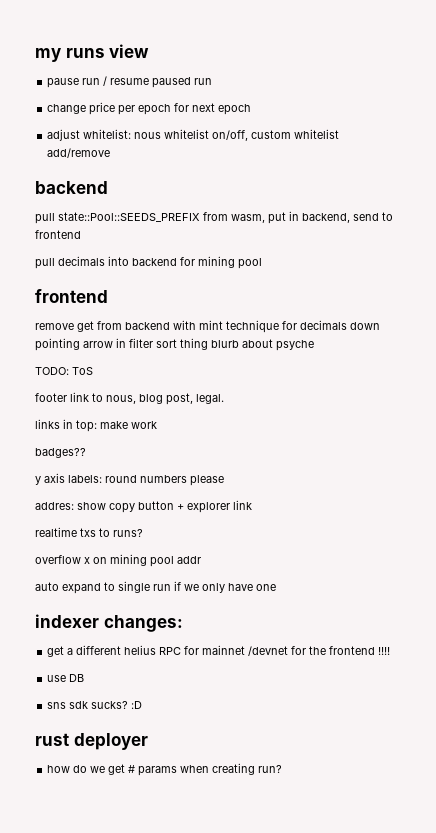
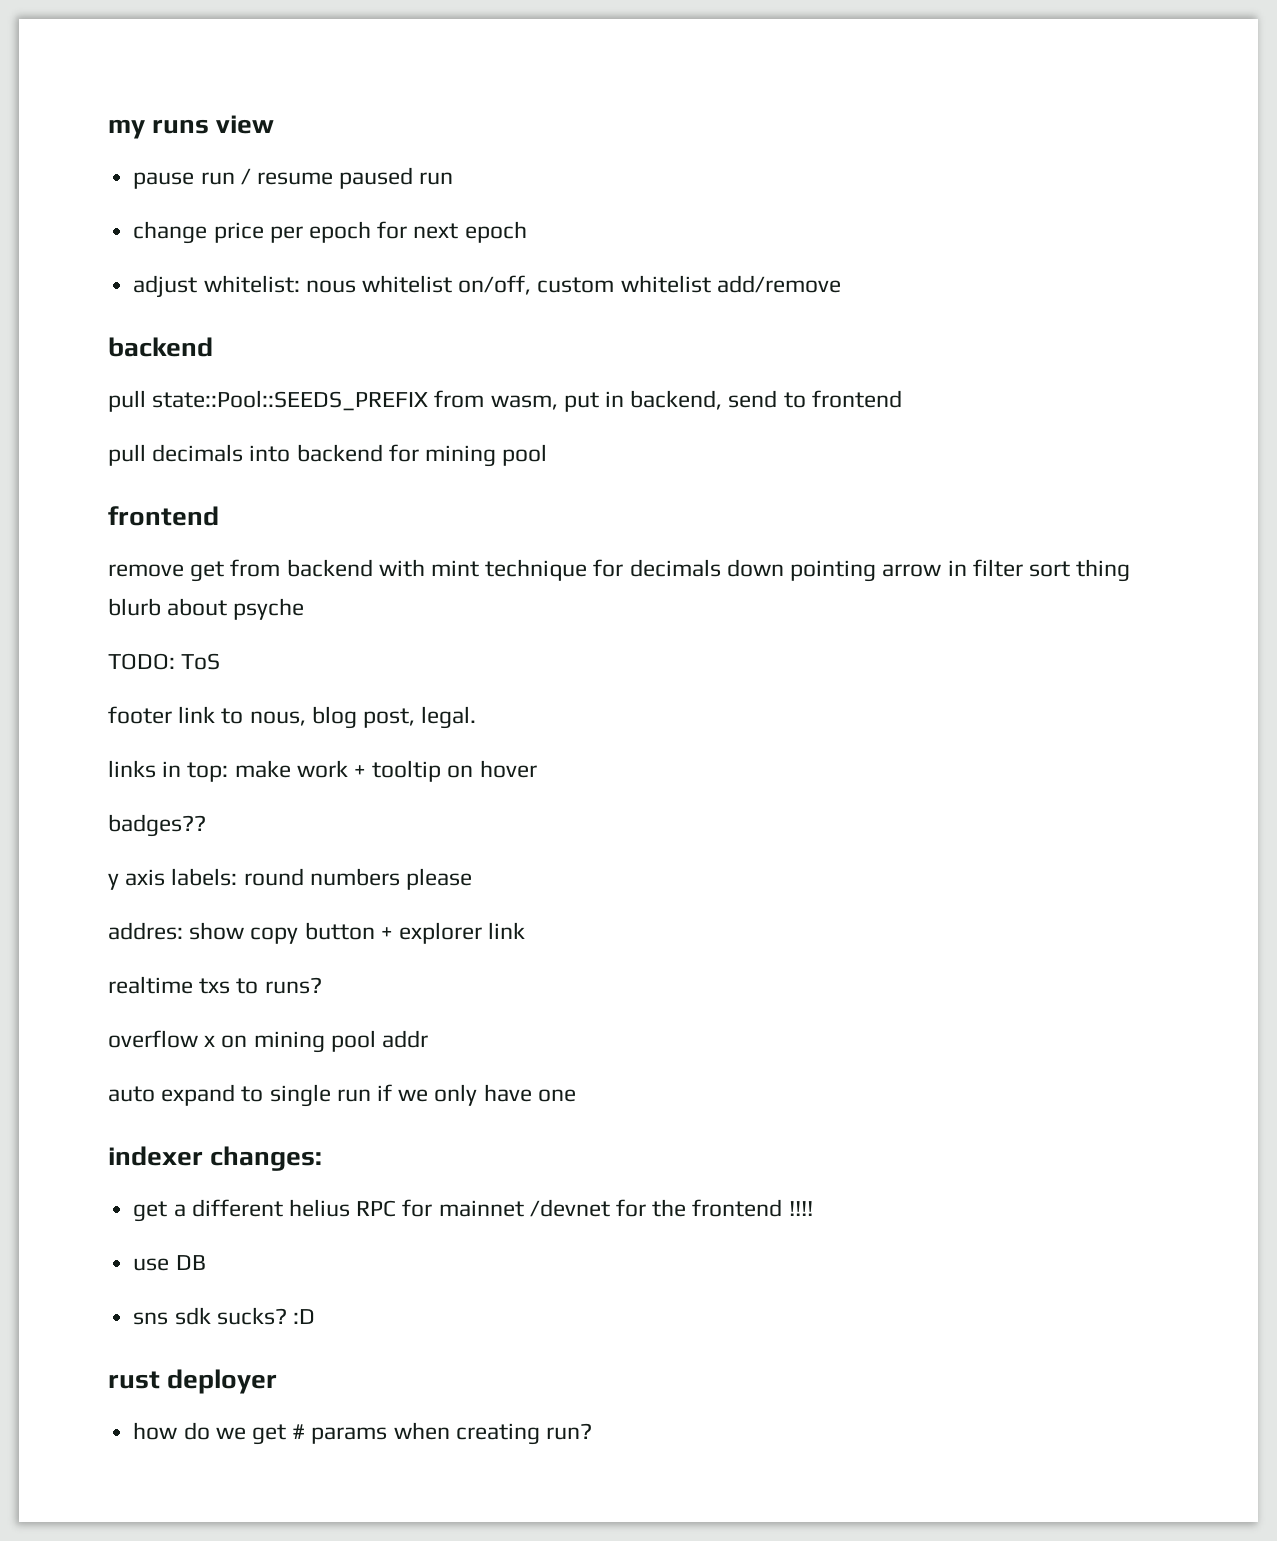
(157, 425) none -> [354,760,537,782] + tooltip on hover

